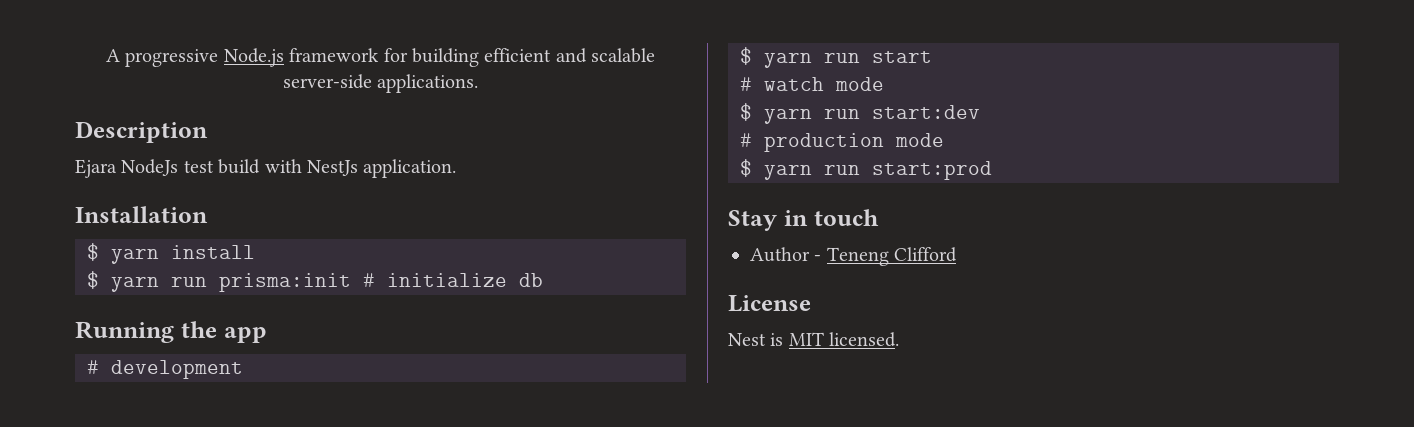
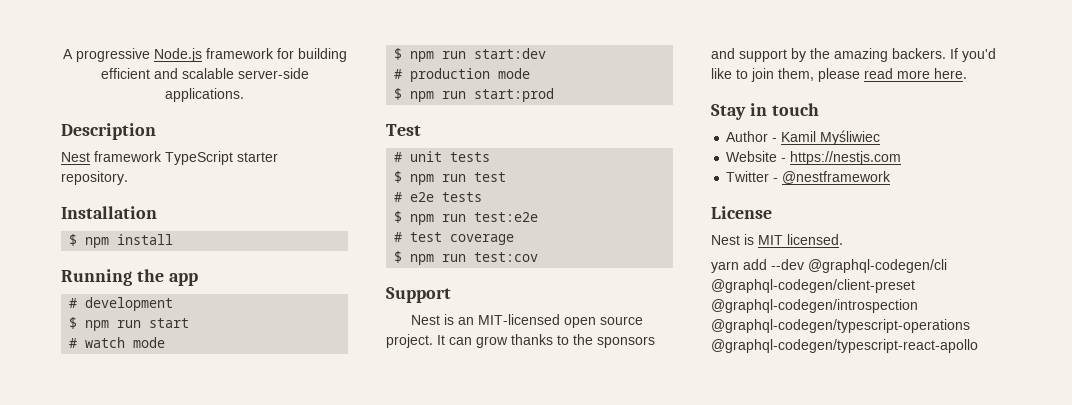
[75,159,457,178] Ejara NodeJs test build with NestJs application. -> [61,151,278,165] [61,171,128,185] Nest framework TypeScript starter repository.
[111,249,159,264] yarn -> [85,237,110,248] npm
[87,271,543,292] // $ yarn run prisma:init # initialize db -> (174, 239) none
[764,53,812,68] yarn -> [85,320,110,331] npm
[764,109,812,124] yarn -> [410,51,435,62] npm
[764,165,812,180] yarn -> [410,91,435,102] npm
(992, 170) none -> [386,124,421,136] [394,151,491,162] [394,171,507,185] [394,192,483,202] [394,211,539,225] [394,232,515,245] [394,251,539,265] [386,287,451,303] [410,314,643,328] [386,334,655,348] [711,48,996,62] [711,68,967,82] // Test // # unit tests // $ npm run test // # e2e tests // $ npm run test:e2e // # test coverage // $ npm run test:cov // Support // Nest is an MIT-licensed open source project. It can grow thanks to the sponsors and support by the amazing backers. If you'd like to join them, please read more here.
[826,247,958,266] Teneng Clifford -> [781,130,881,145] [726,151,902,165] [726,171,892,184] Kamil Myśliwiec // Website - https://nestjs.com // Twitter - @nestframework
(900, 339) none -> [711,259,947,273] [711,279,915,293] [711,299,918,313] [711,319,970,333] [711,339,978,353] // yarn add --dev @graphql-codegen/cli @graphql-codegen/client-preset @graphql-codegen/introspection @graphql-codegen/typescript-operations @graphql-codegen/typescript-react-apollo

